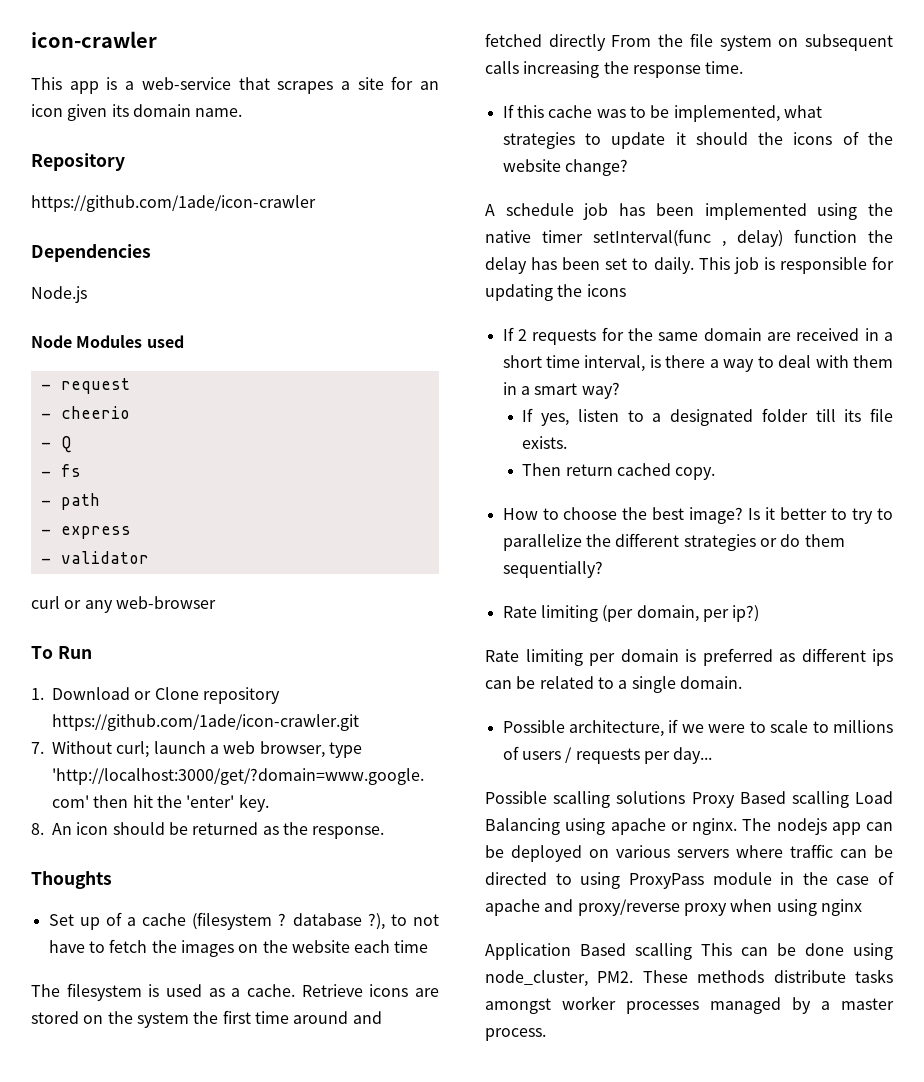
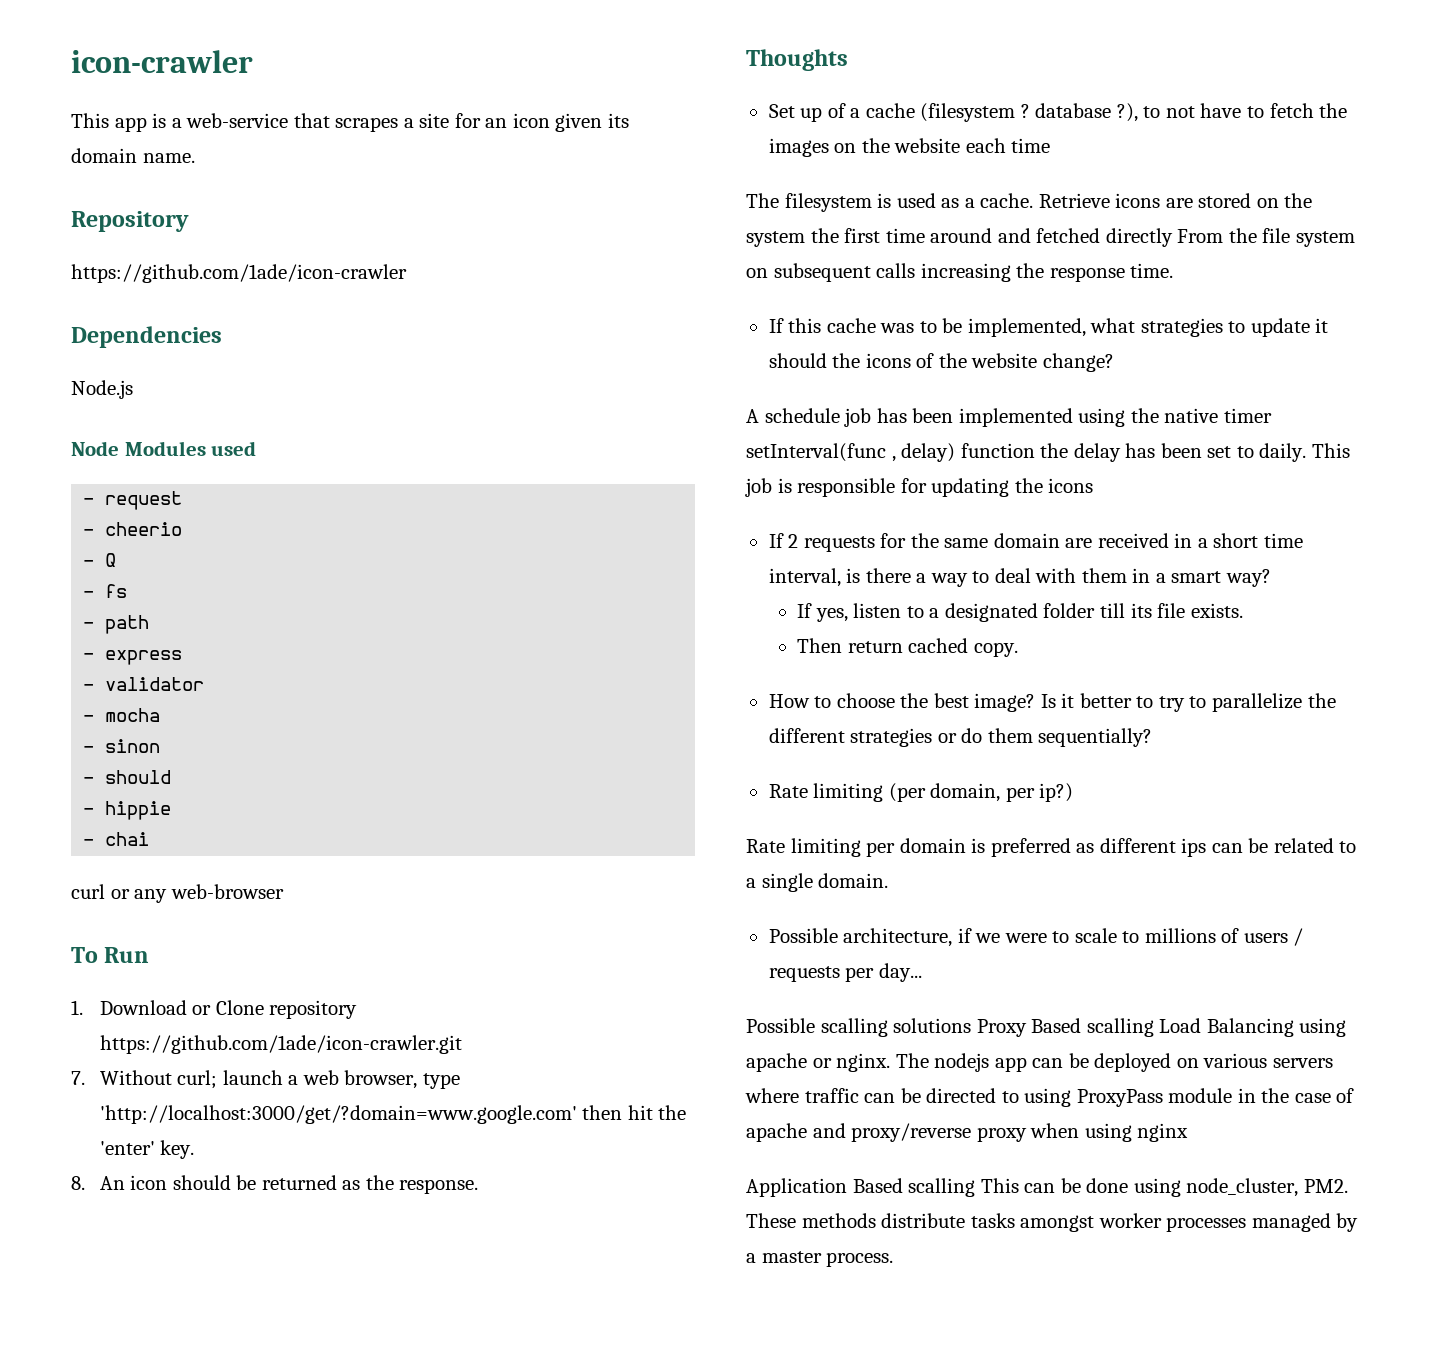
(149, 557) none -> [83,708,161,722] [83,739,161,753] [83,770,172,784] [83,801,172,820] [83,832,150,846] // - mocha // - sinon // - should // - hippie // - chai

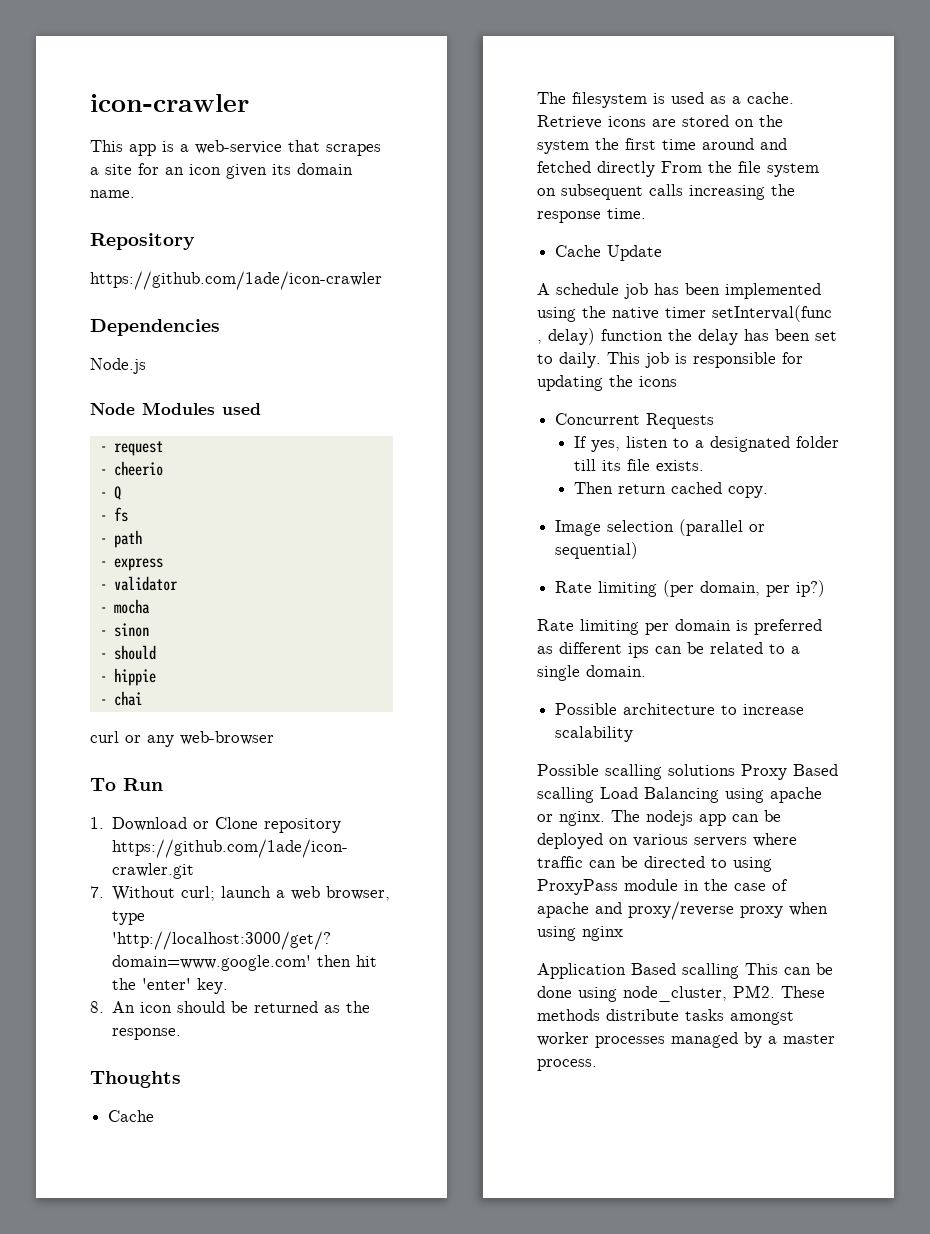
[768,103,1348,122] [768,138,1051,157] Set up of a cache (filesystem ? database ?), to not have to fetch the images on the website each time -> [108,1110,155,1122] Cache
[768,318,1329,337] [768,353,1114,372] If this cache was to be implemented, what strategies to update it should the icons of the website change? -> [555,245,663,261] Cache Update
[768,533,1303,552] [768,568,1271,587] If 2 requests for the same domain are received in a short time interval, is there a way to deal with them in a smart way? -> [555,413,715,429] Concurrent Requests
[768,693,1336,712] [768,728,1153,747] How to choose the best image? Is it better to try to parallelize the different strategies or do them sequentially? -> [555,519,766,536] [555,542,639,559] Image selection (parallel or sequential)
[843,928,1304,947] [768,963,922,982] architecture, if we were to scale to millions of users / requests per day... -> [623,703,805,715] [555,726,634,742] architecture to increase scalability

